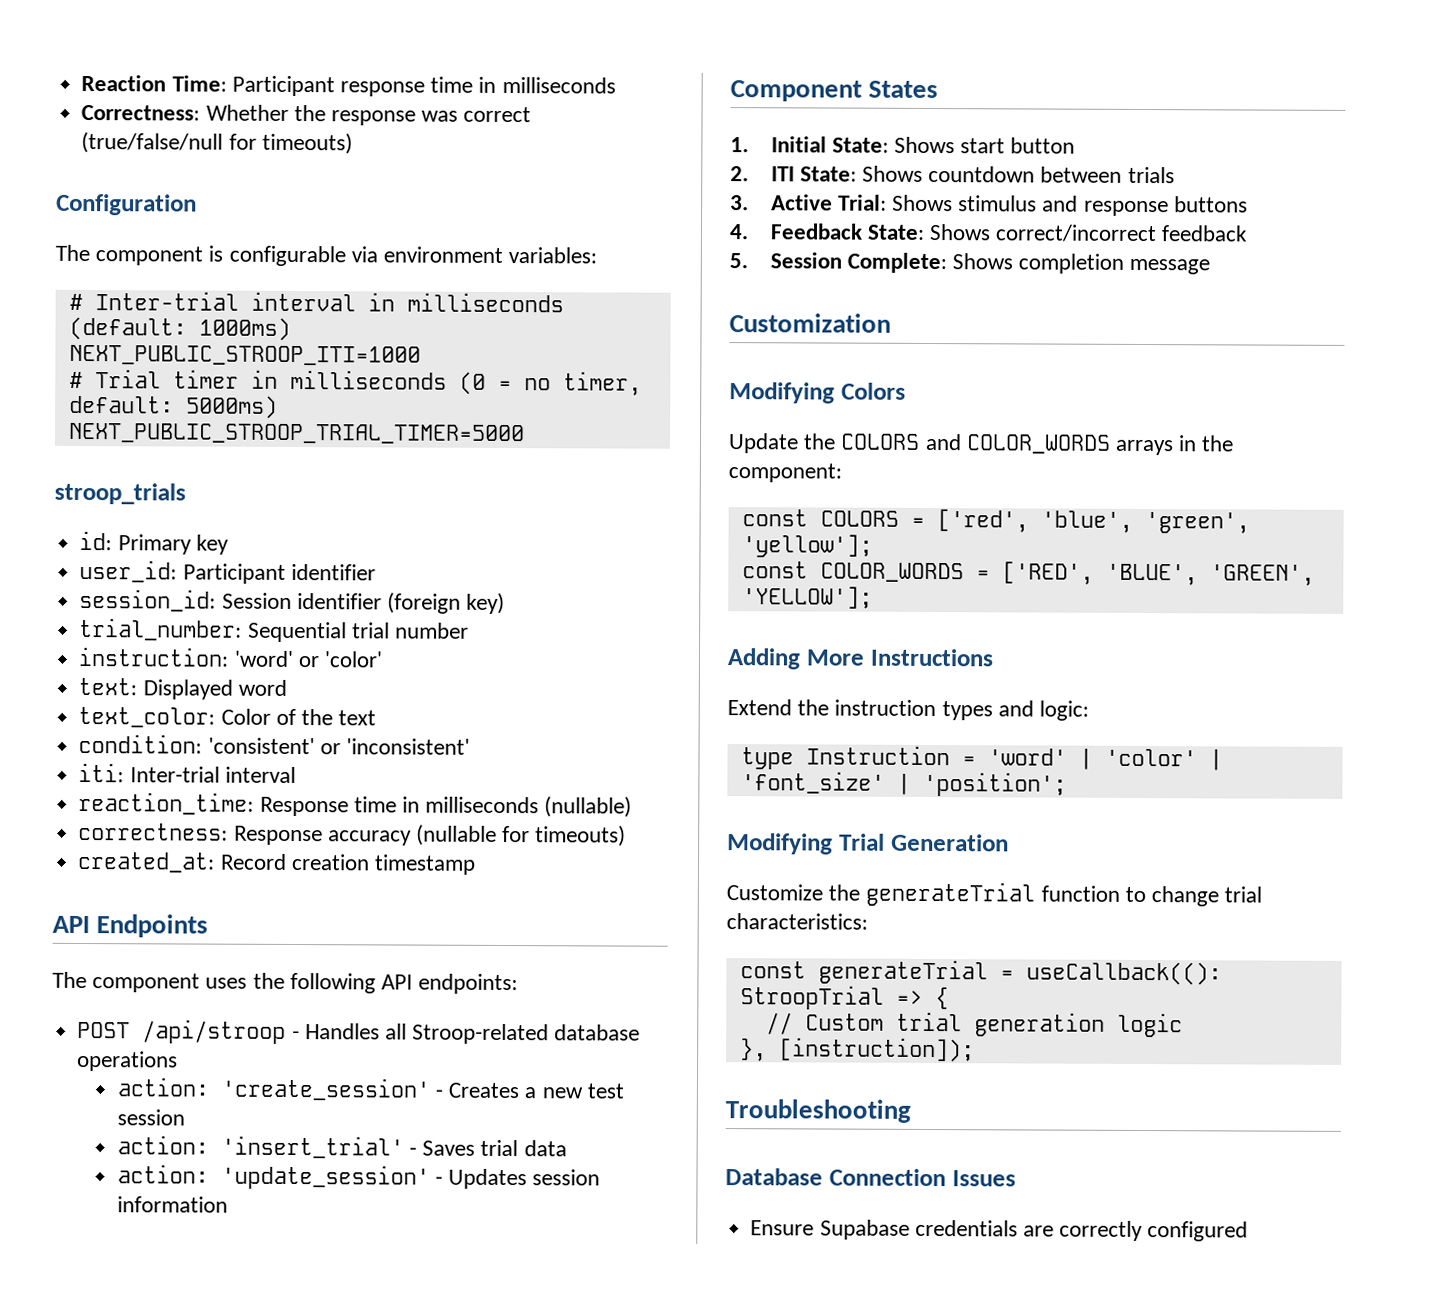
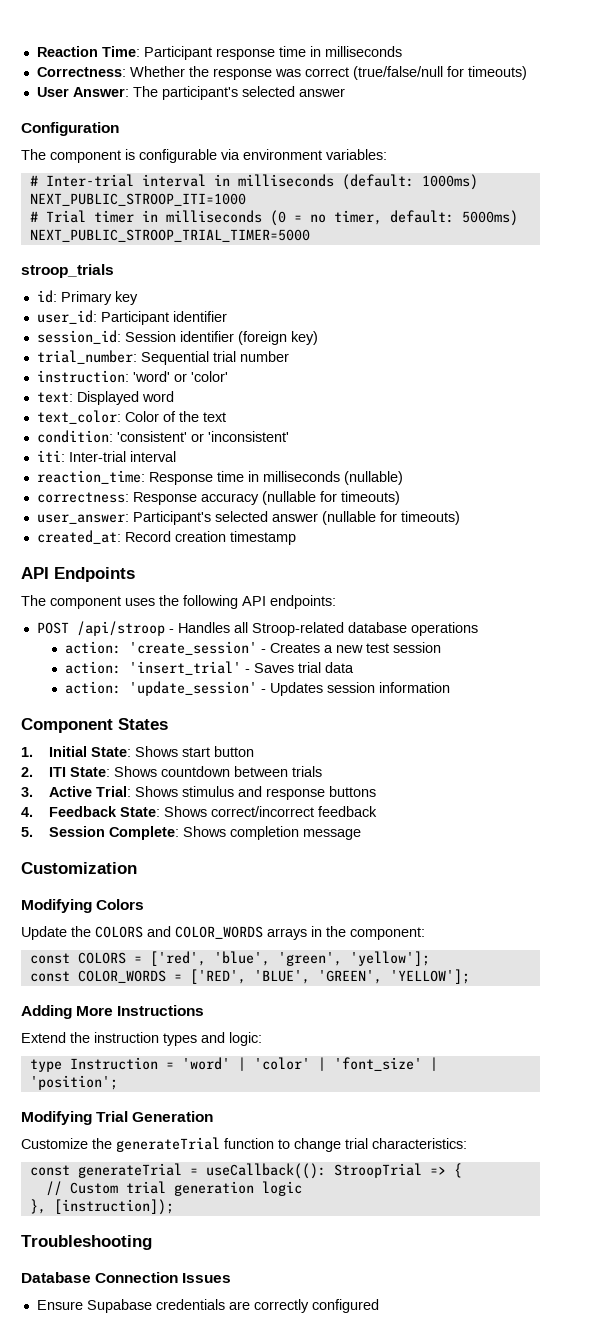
(353, 143) none -> [36,86,345,100] // User Answer: The participant's selected answer
(627, 836) none -> [36,511,460,525] // user_answer: Participant's selected answer (nullable for timeouts)

